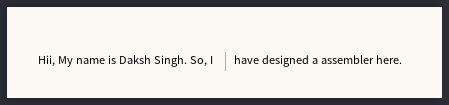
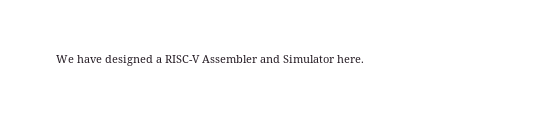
[38,55,374,67] Hii, My name is Daksh Singh. So, I have designed a assembler -> [56,55,335,66] We have designed a RISC-V Assembler and Simulator

